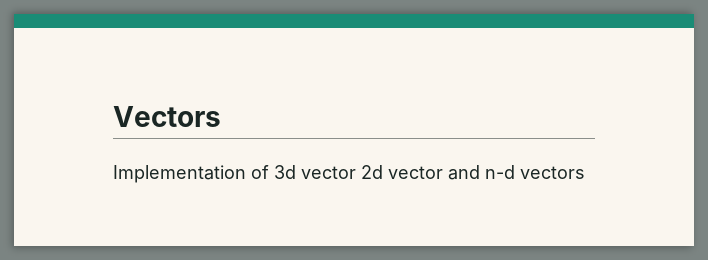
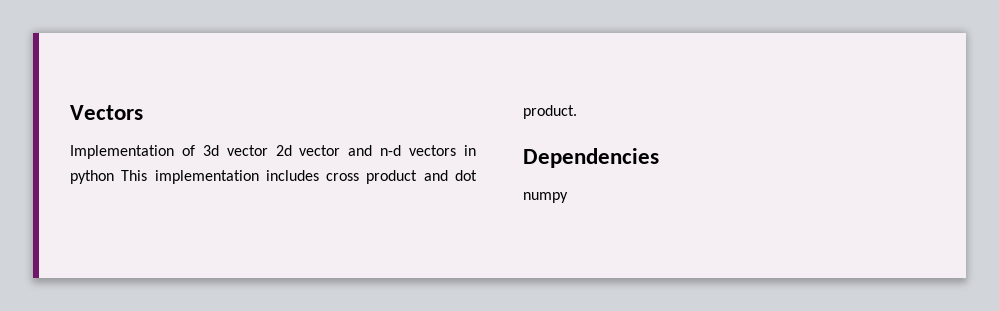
(585, 172) none -> [464,145,477,156] [70,170,477,184] [523,105,577,119] [523,148,659,168] [523,192,568,203] in python This implementation includes cross product and dot product. // Dependencies // numpy

